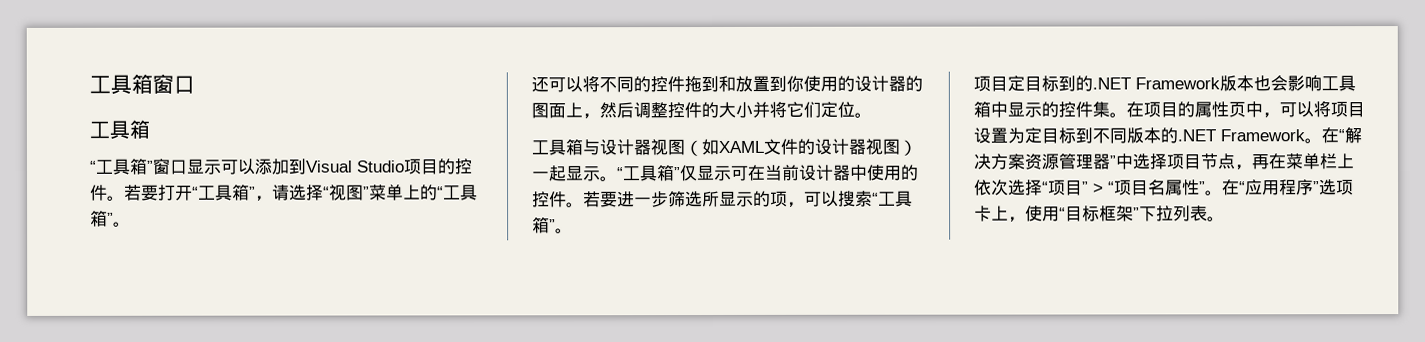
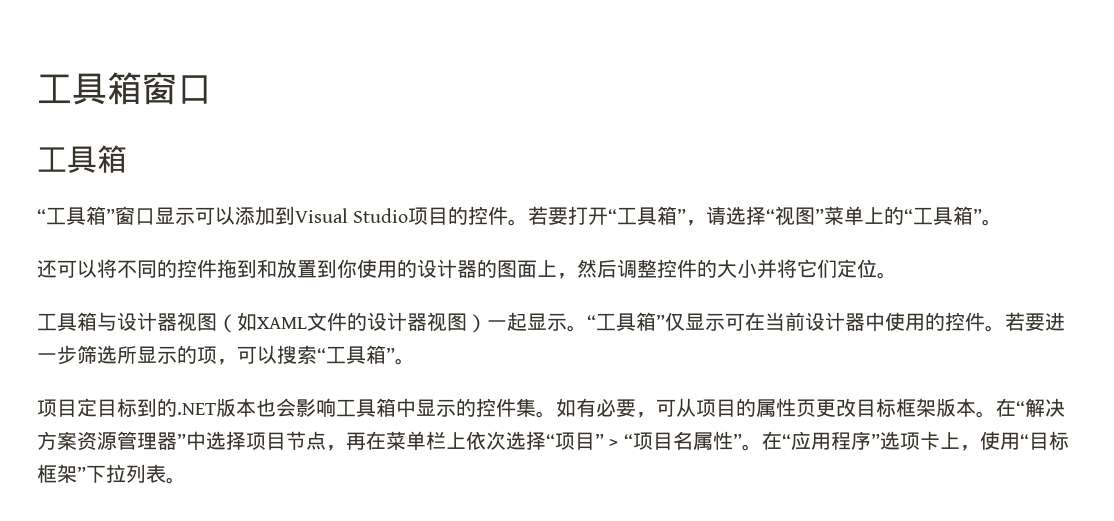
[1135,77,1220,90] Framework -> (216, 409) none
[1126,101,1365,119] [973,127,1305,144] 在项目的属性页中，可以将项目设置为定目标到不同版本的.NET Framework -> [556,398,976,418] 如有必要，可从项目的属性页更改目标框架版本

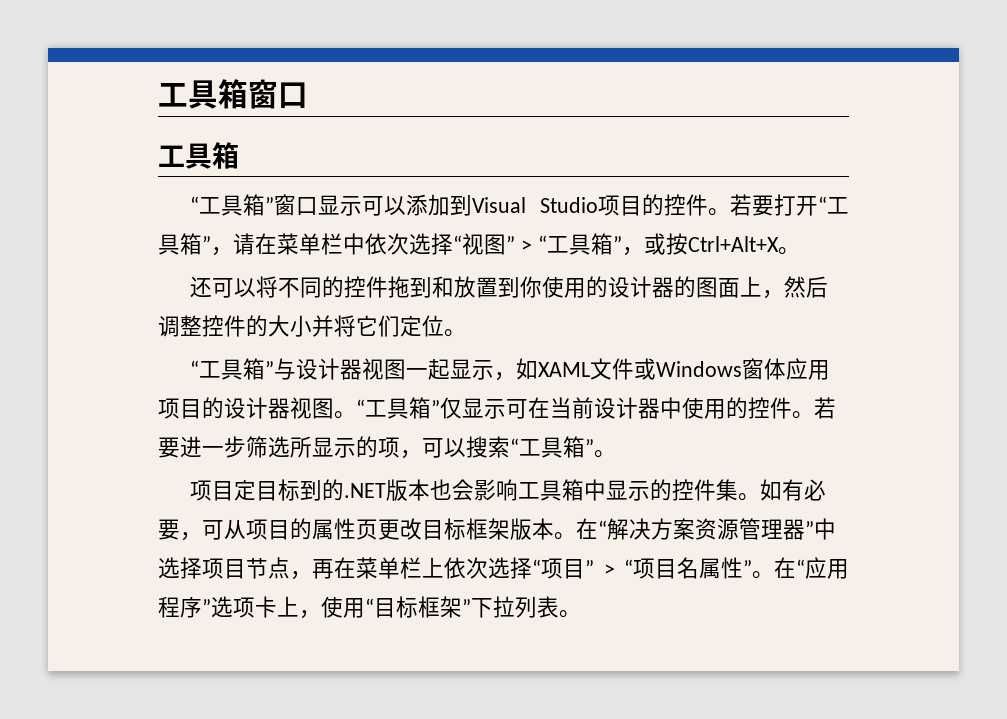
(727, 215) none -> [255,233,409,255] 在菜单栏中依次
[824,206,983,225] 菜单上的“工具箱” -> [520,233,779,256] > “工具箱”，或按Ctrl+Alt+X
[37,312,347,333] 工具箱与设计器视图（如XAML文件 -> [190,358,831,381] [158,398,202,419] “工具箱”与设计器视图一起显示，如XAML文件或Windows窗体应用项目
[467,312,567,333] ）一起显示 -> (334, 408) none

